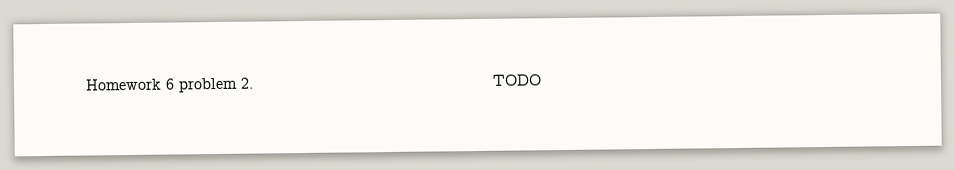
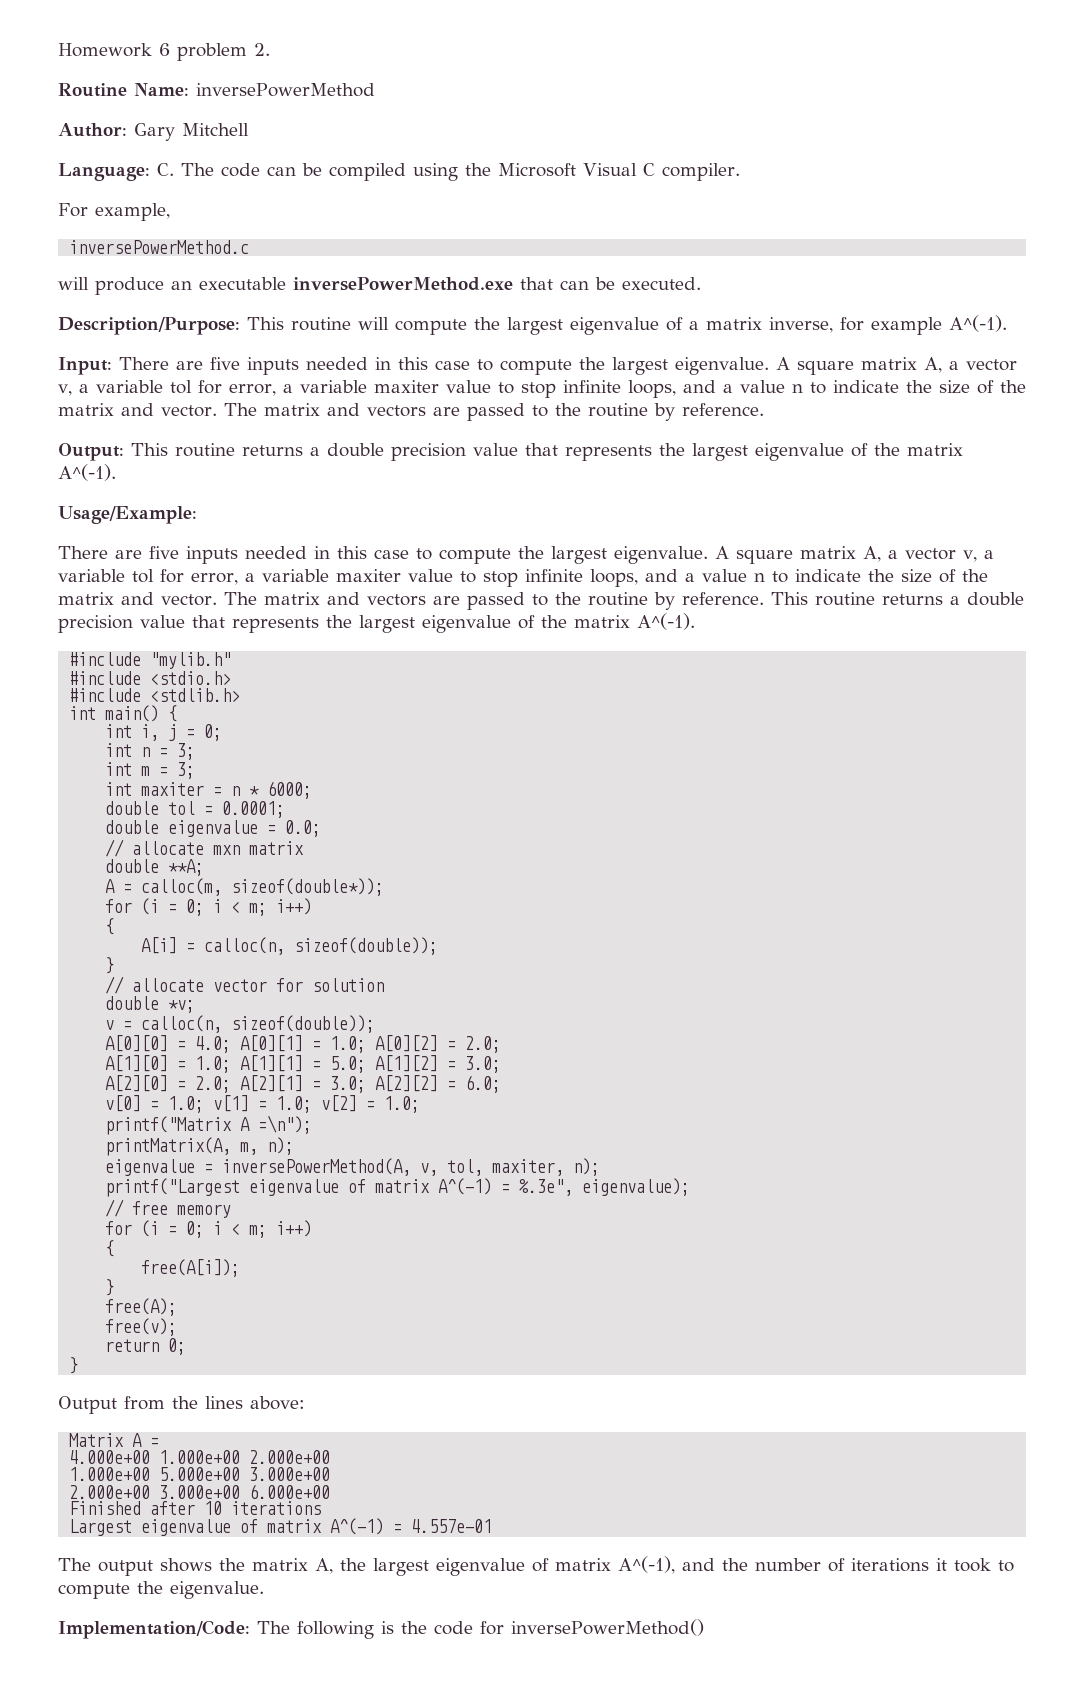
[492,74,542,86] TODO -> [58,83,375,97] [58,123,249,141] [58,163,740,181] [58,203,170,221] [69,240,250,254] [58,277,701,295] [58,315,1007,335] [58,357,1017,375] [58,380,1026,398] [58,403,764,421] [58,443,963,461] [58,464,116,481] [58,506,197,524] [58,546,994,564] [58,569,988,587] [58,592,1024,610] [58,613,695,633] [69,652,232,669] [69,671,232,685] [69,688,241,702] [69,705,178,722] [105,724,223,741] [105,743,196,760] [105,762,196,779] [105,781,313,799] [105,801,286,818] [105,820,322,837] [105,839,305,857] [105,859,205,876] [105,878,385,896] [105,898,313,916] [105,918,115,935] [141,937,439,955] [105,957,115,974] [105,976,385,994] [105,996,196,1013] [105,1015,376,1033] [105,1035,502,1053] [105,1055,502,1073] [105,1075,502,1093] [105,1095,421,1113] [105,1115,313,1135] [105,1137,295,1156] [105,1158,601,1176] [105,1178,691,1197] [105,1199,232,1218] [105,1220,313,1238] [105,1240,115,1257] [141,1259,241,1277] [105,1279,115,1296] [105,1298,178,1316] [105,1318,178,1336] [105,1338,187,1355] [69,1357,79,1374] [58,1396,305,1414] [69,1433,160,1447] [69,1450,331,1464] [69,1467,331,1481] [69,1484,331,1499] [69,1501,322,1515] [69,1518,493,1536] [58,1556,1014,1576] [58,1581,264,1599] [58,1619,704,1639] Routine Name: inversePowerMethod // Author: Gary Mitchell // Language: C. The code can be compiled using the Microsoft Visual C compiler. // For example, // inversePowerMethod.c // will produce an executable inversePowerMethod.exe that can be executed. // Description/Purpose: This routine will compute the largest eigenvalue of a matrix inverse, for example A^(-1). // Input: There are five inputs needed in this case to compute the largest eigenvalue. A square matrix A, a vector v, a variable tol for error, a variable maxiter value to stop infinite loops, and a value n to indicate the size of the matrix and vector. The matrix and vectors are passed to the routine by reference. // Output: This routine returns a double precision value that represents the largest eigenvalue of the matrix A^(-1). // Usage/Example: // There are five inputs needed in this case to compute the largest eigenvalue. A square matrix A, a vector v, a variable tol for error, a variable maxiter value to stop infinite loops, and a value n to indicate the size of the matrix and vector. The matrix and vectors are passed to the routine by reference. This routine returns a double precision value that represents the largest eigenvalue of the matrix A^(-1). // #include "mylib.h" // #include <stdio.h> // #include <stdlib.h> // int main() { // int i, j = 0; // int n = 3; // int m = 3; // int maxiter = n * 6000; // double tol = 0.0001; // double eigenvalue = 0.0; // // allocate mxn matrix // double **A; // A = calloc(m, sizeof(double*)); // for (i = 0; i < m; i++) // { // A[i] = calloc(n, sizeof(double)); // } // // allocate vector for solution // double *v; // v = calloc(n, sizeof(double)); // A[0][0] = 4.0; A[0][1] = 1.0; A[0][2] = 2.0; // A[1][0] = 1.0; A[1][1] = 5.0; A[1][2] = 3.0; // A[2][0] = 2.0; A[2][1] = 3.0; A[2][2] = 6.0; // v[0] = 1.0; v[1] = 1.0; v[2] = 1.0; // printf("Matrix A =\n"); // printMatrix(A, m, n); // eigenvalue = inversePowerMethod(A, v, tol, maxiter, n); // printf("Largest eigenvalue of matrix A^(-1) = %.3e", eigenvalue); // // free memory // for (i = 0; i < m; i++) // { // free(A[i]); // } // free(A); // free(v); // return 0; // } // Output from the lines above: // Matrix A = // 4.000e+00 1.000e+00 2.000e+00 // 1.000e+00 5.000e+00 3.000e+00 // 2.000e+00 3.000e+00 6.000e+00 // Finished after 10 iterations // Largest eigenvalue of matrix A^(-1) = 4.557e-01 // The output shows the matrix A, the largest eigenvalue of matrix A^(-1), and the number of iterations it took to compute the eigenvalue. // Implementation/Code: The following is the code for inversePowerMethod()

